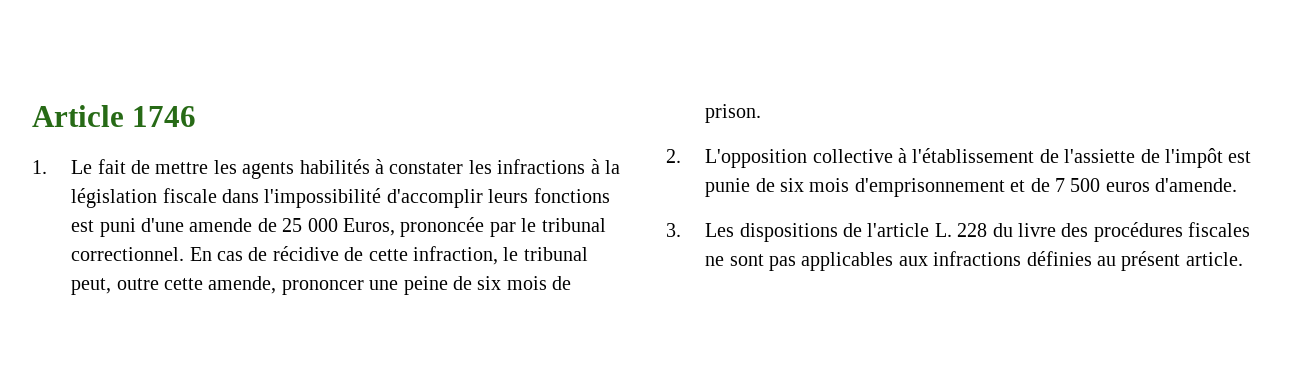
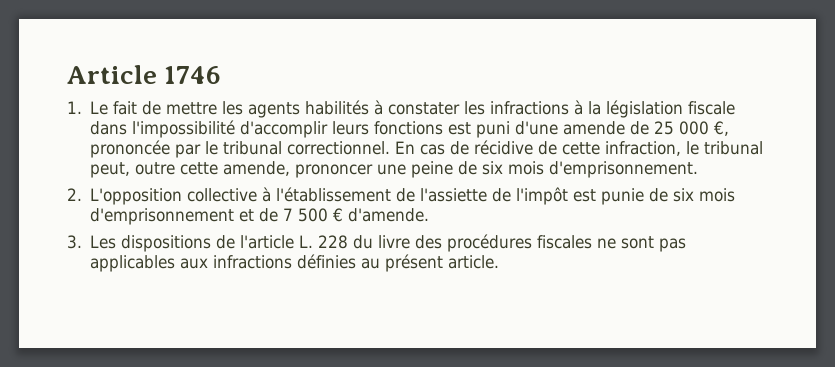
[342,218,395,236] Euros, -> [714,121,730,136] €,
[552,276,572,290] [705,104,762,123] de prison. -> [549,161,699,178] d'emprisonnement.
[1105,182,1150,192] euros -> [333,208,344,222] €

